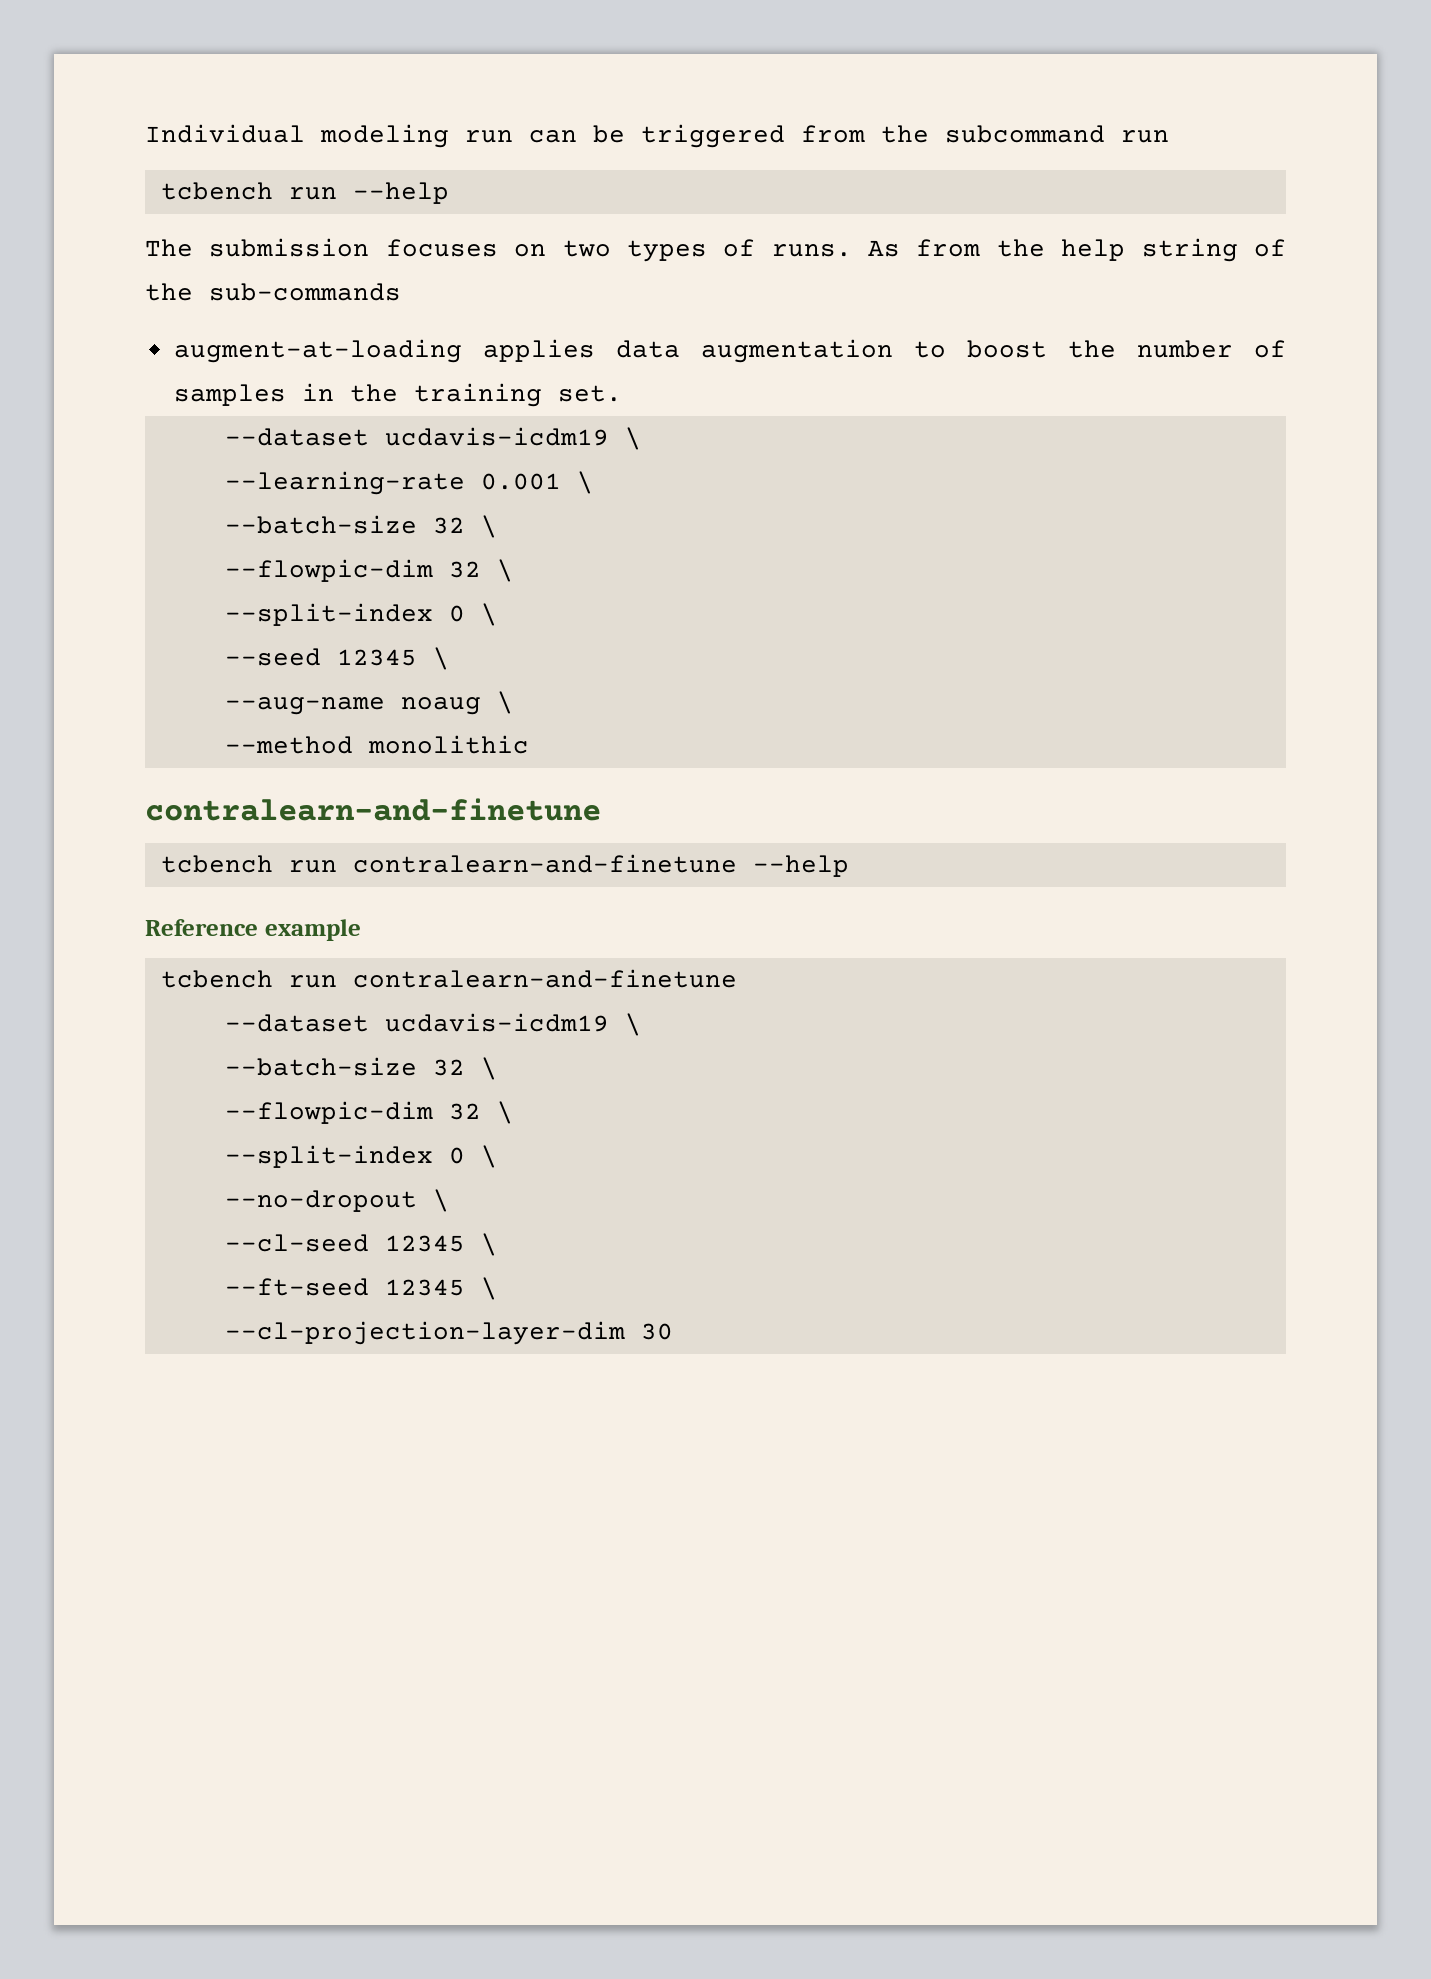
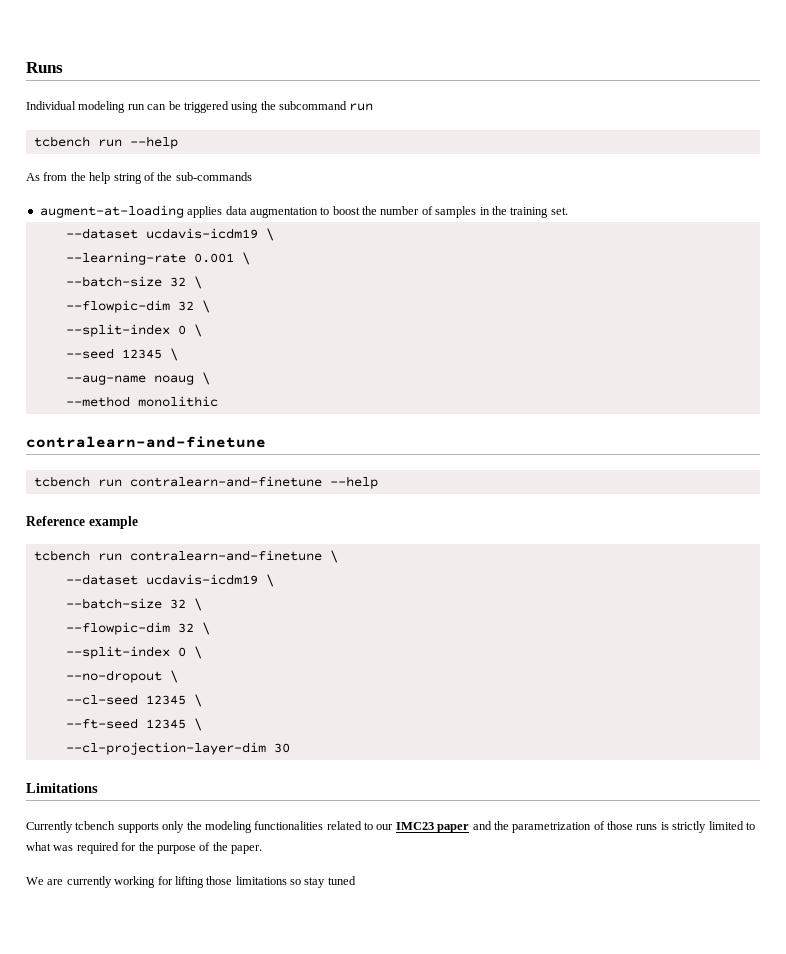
(145, 133) none -> [26,62,63,73] Runs //
[801,125,865,143] from -> [231,102,259,113] using
[145,238,852,262] The submission focuses on two types of runs. -> (178, 142) none
(737, 978) none -> [329,550,338,563] \
(673, 1331) none -> [26,783,98,793] [26,821,755,833] [26,842,262,854] [26,876,356,888] // Limitations // Currently tcbench supports only the modeling functionalities related to our IMC23 paper and the parametrization of those runs is strictly limited to what was required for the purpose of the paper. // We are currently working for lifting those limitations so stay tuned

